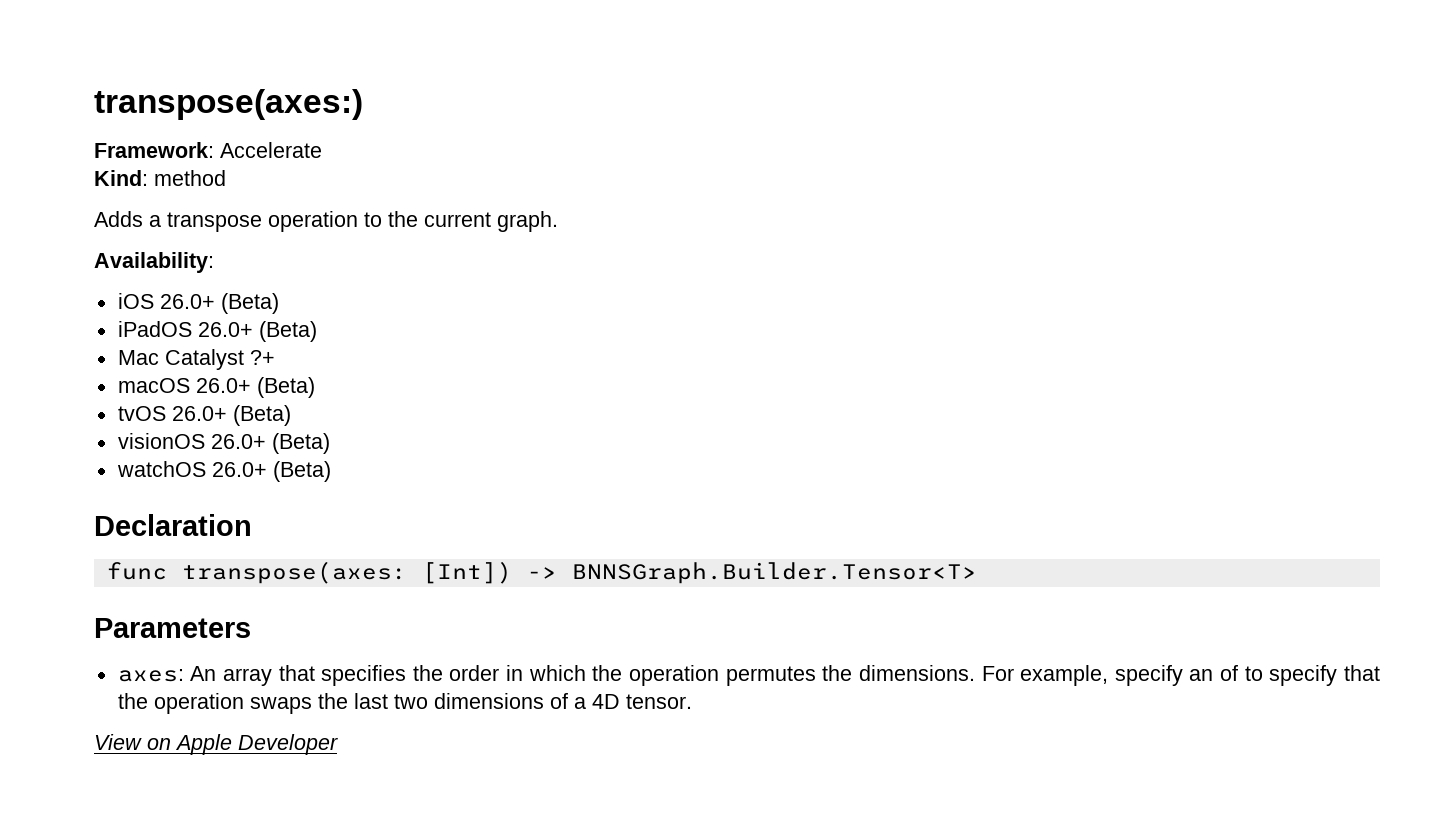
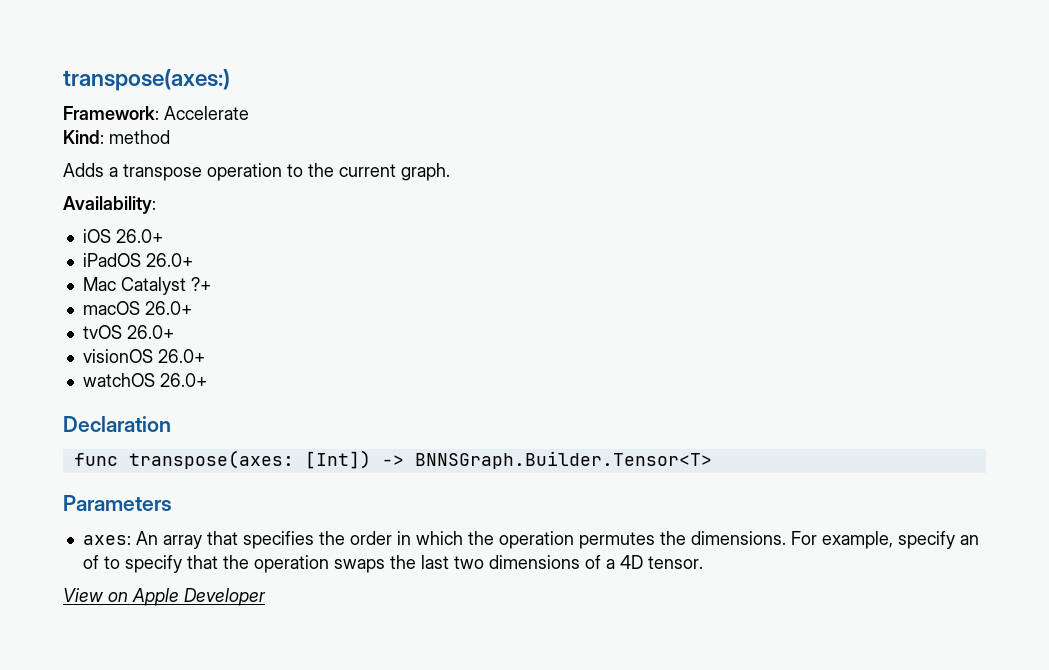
[220,293,279,314] (Beta) -> (163, 236) none
[258,321,317,342] (Beta) -> (193, 260) none
[256,377,315,398] (Beta) -> (192, 308) none
[232,405,291,426] (Beta) -> (174, 332) none
[271,433,330,454] (Beta) -> (205, 356) none
[272,461,331,482] (Beta) -> (207, 380) none

